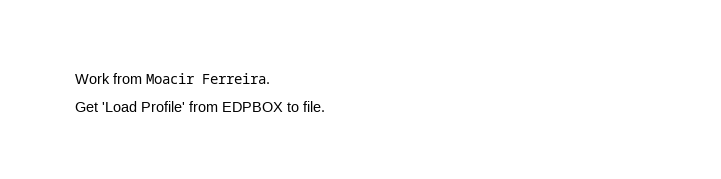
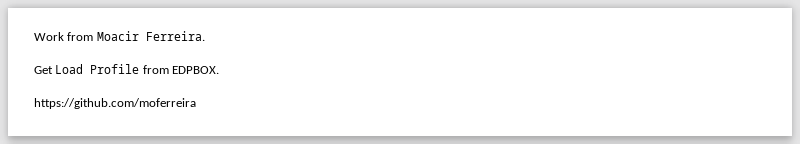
[102,101,325,112] 'Load Profile' from EDPBOX to file. -> [55,64,220,74] [34,98,196,109] Load Profile from EDPBOX. // https://github.com/moferreira

